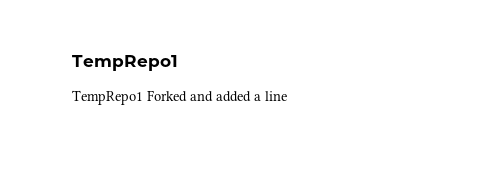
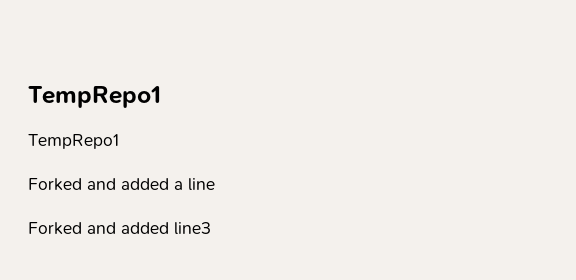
(143, 97) none -> (119, 141) //
(287, 96) none -> [28,222,211,235] // Forked and added line3

